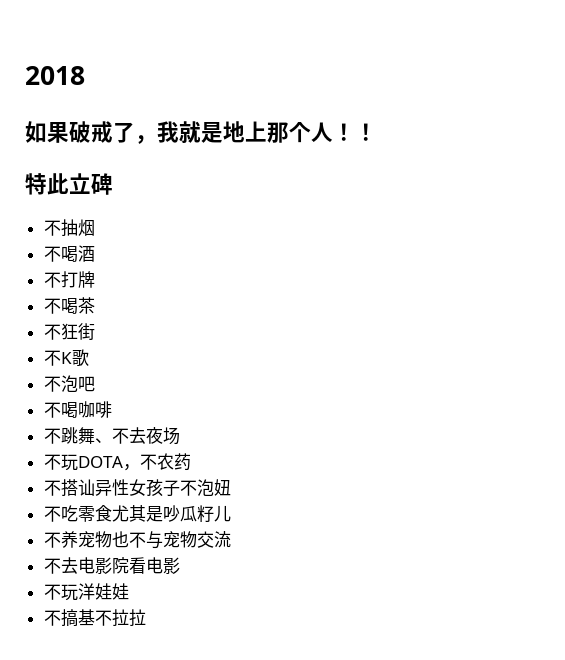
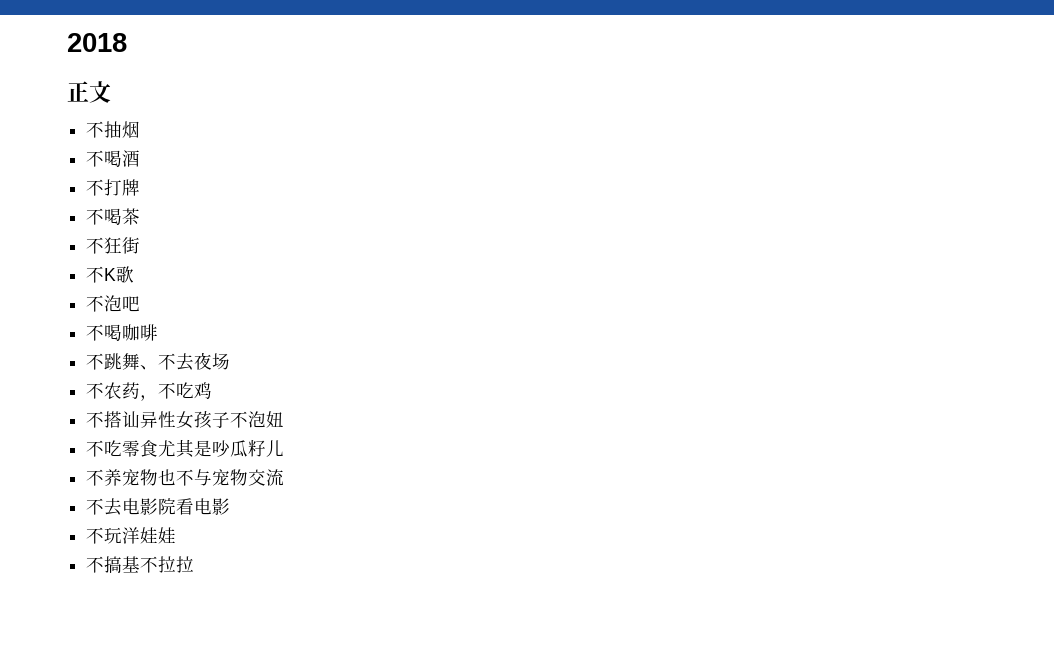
[25,121,377,144] [25,173,113,195] 如果破戒了，我就是地上那个人！！ // 特此立碑 -> [67,81,111,103] 正文
[60,453,191,471] 玩DOTA，不农药 -> [104,382,213,401] 农药，不吃鸡

